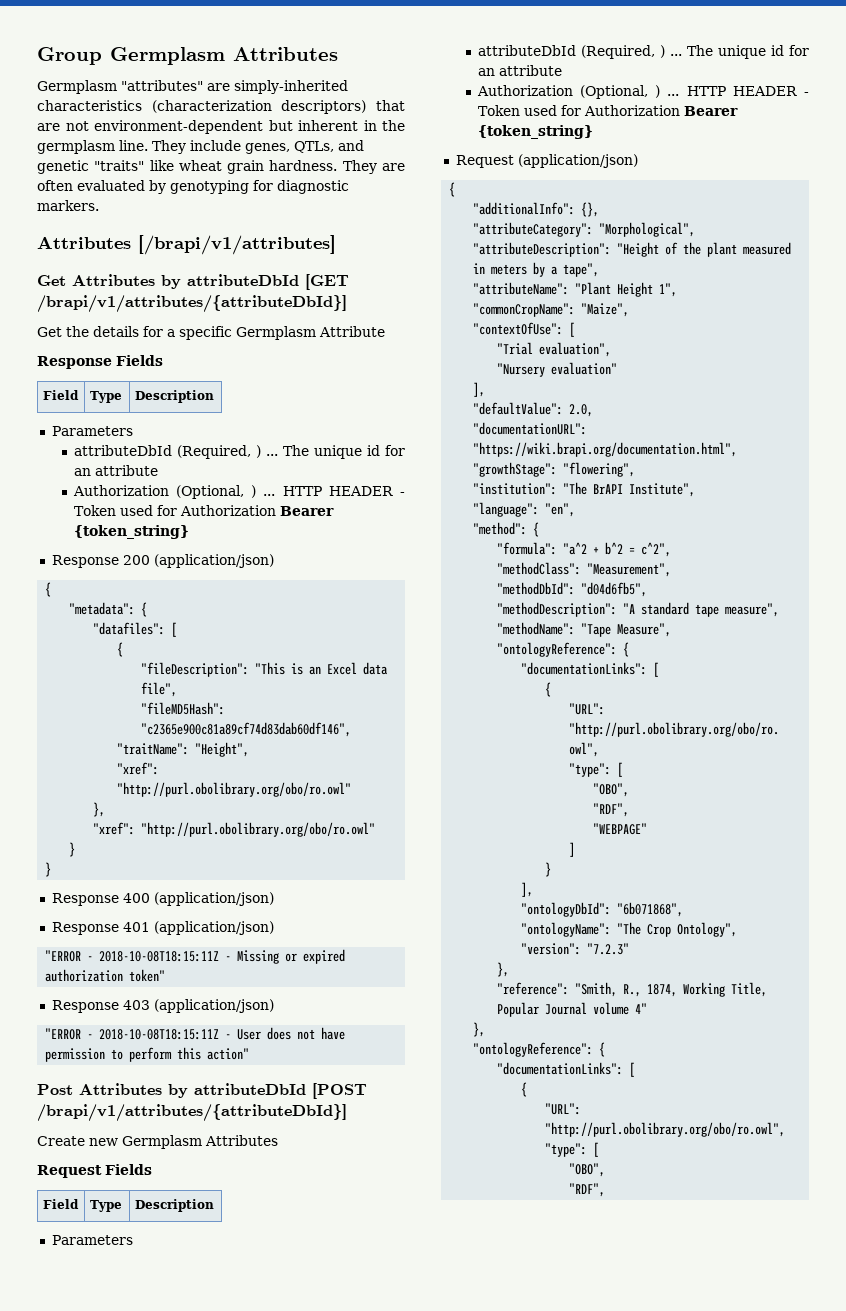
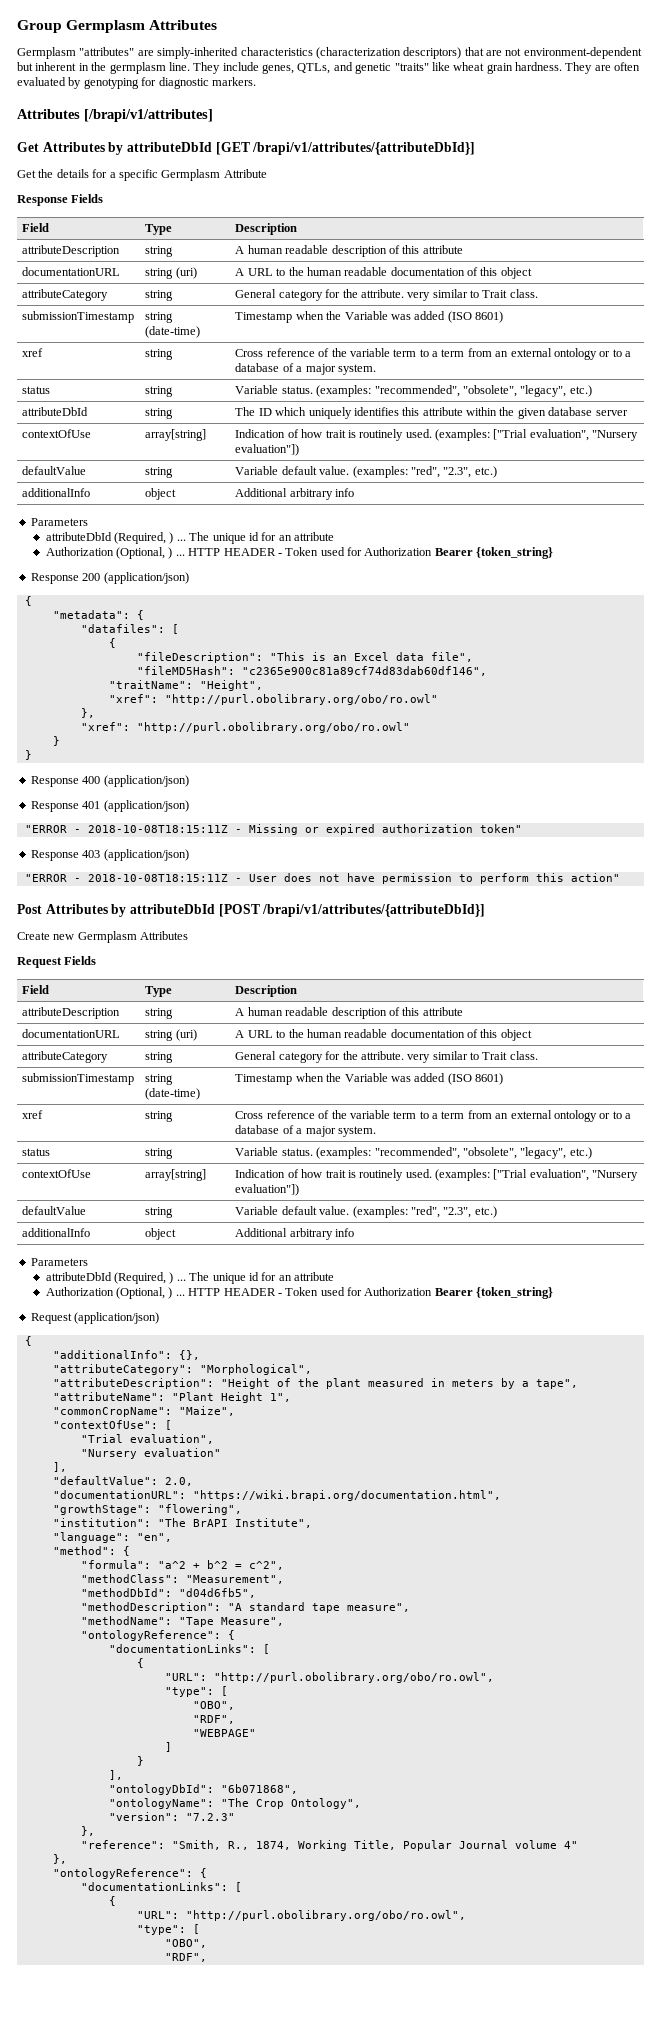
(214, 396) none -> [22,245,121,257] [145,246,174,257] [235,245,463,257] [22,267,121,276] [145,267,197,279] [235,267,532,279] [22,289,109,301] [145,290,174,301] [235,289,538,301] [22,311,135,323] [145,312,174,323] [145,326,201,338] [235,311,504,323] [22,348,44,357] [145,349,174,360] [235,348,632,360] [235,363,376,375] [22,386,51,394] [145,386,174,397] [235,385,592,397] [22,407,89,416] [145,408,174,419] [235,407,628,419] [22,429,92,438] [145,429,207,441] [235,429,639,441] [235,444,300,456] [22,466,87,475] [145,467,174,478] [235,466,497,478] [22,488,91,497] [145,488,177,500] [235,488,355,500] // attributeDescription | string | A human readable description of this attribute // documentationURL | string (uri) | A URL to the human readable documentation of this object // attributeCategory | string | General category for the attribute. very similar to Trait class. // submissionTimestamp | string (date-time) | Timestamp when the Variable was added (ISO 8601) // xref | string | Cross reference of the variable term to a term from an external ontology or to a database of a major system. // status | string | Variable status. (examples: "recommended", "obsolete", "legacy", etc.) // attributeDbId | string | The ID which uniquely identifies this attribute within the given database server // contextOfUse | array[string] | Indication of how trait is routinely used. (examples: ["Trial evaluation", "Nursery evaluation"]) // defaultValue | string | Variable default value. (examples: "red", "2.3", etc.) // additionalInfo | object | Additional arbitrary info
(214, 1205) none -> [22,1007,121,1019] [145,1008,174,1019] [235,1007,463,1019] [22,1029,121,1038] [145,1029,197,1041] [235,1029,532,1041] [22,1051,109,1063] [145,1052,174,1063] [235,1051,538,1063] [22,1073,135,1085] [145,1074,174,1085] [145,1088,201,1100] [235,1073,504,1085] [22,1110,44,1119] [145,1111,174,1122] [235,1110,632,1122] [235,1125,376,1137] [22,1148,51,1156] [145,1148,174,1159] [235,1147,592,1159] [22,1169,92,1178] [145,1169,207,1181] [235,1169,639,1181] [235,1184,300,1196] [22,1206,87,1215] [145,1207,174,1218] [235,1206,497,1218] [22,1228,91,1237] [145,1228,177,1240] [235,1228,355,1240] // attributeDescription | string | A human readable description of this attribute // documentationURL | string (uri) | A URL to the human readable documentation of this object // attributeCategory | string | General category for the attribute. very similar to Trait class. // submissionTimestamp | string (date-time) | Timestamp when the Variable was added (ISO 8601) // xref | string | Cross reference of the variable term to a term from an external ontology or to a database of a major system. // status | string | Variable status. (examples: "recommended", "obsolete", "legacy", etc.) // contextOfUse | array[string] | Indication of how trait is routinely used. (examples: ["Trial evaluation", "Nursery evaluation"]) // defaultValue | string | Variable default value. (examples: "red", "2.3", etc.) // additionalInfo | object | Additional arbitrary info

